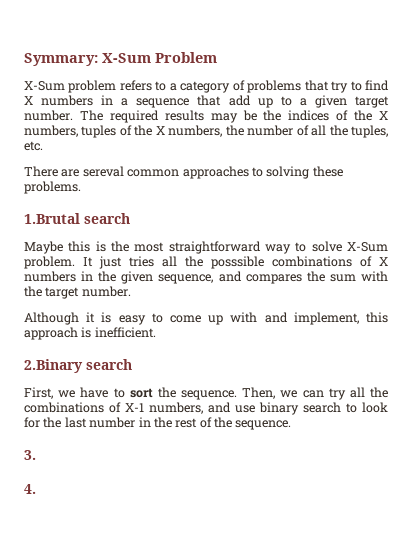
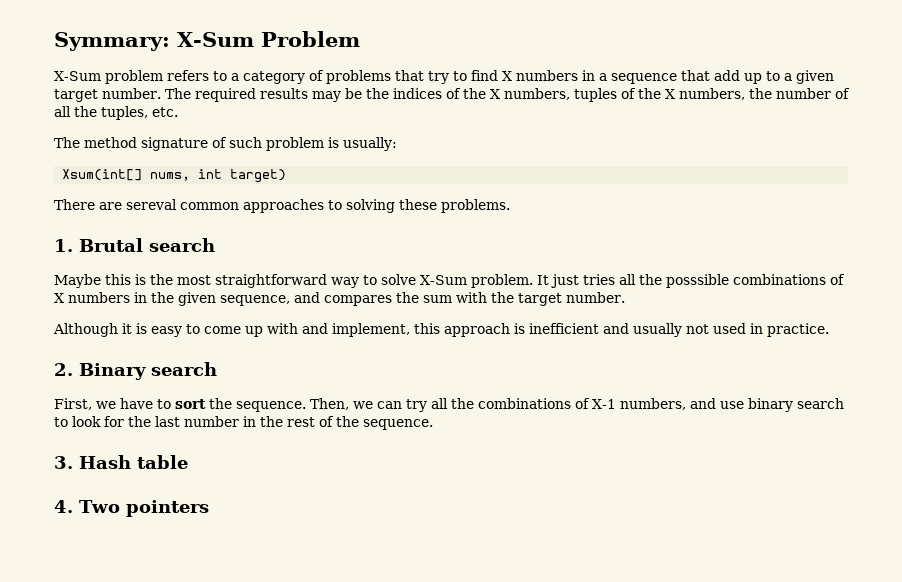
(43, 146) none -> [54,137,397,151] [62,169,287,183] // The method signature of such problem is usually: // Xsum(int[] nums, int target)
[24,213,80,224] 1.Brutal -> [54,238,143,252] 1. Brutal
[94,327,156,338] [24,359,83,373] inefficient. // 2.Binary -> [529,323,829,337] [54,363,146,380] inefficient and usually not used in practice. // 2. Binary
(36, 455) none -> [79,455,188,469] Hash table
(36, 489) none -> [79,500,209,517] Two pointers

